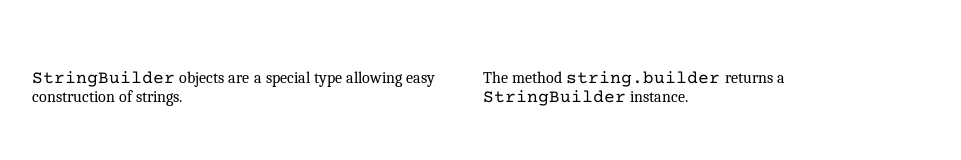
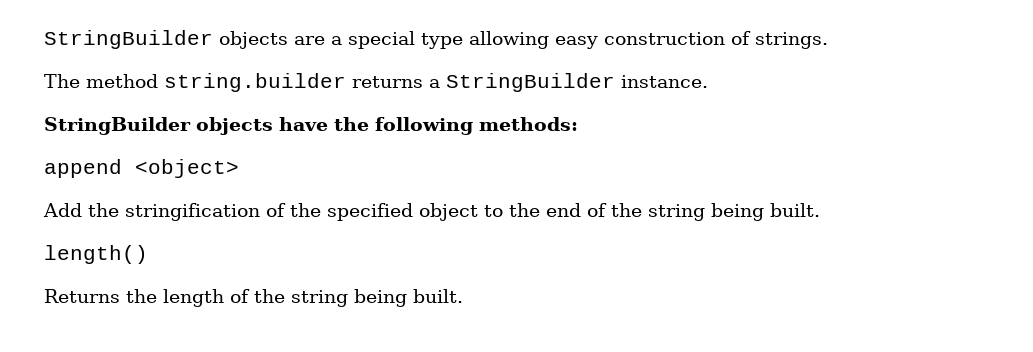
(689, 96) none -> [44,117,578,135] [44,159,239,178] [43,203,820,221] [44,245,148,264] [44,289,463,307] // StringBuilder objects have the following methods: // append <object> // Add the stringification of the specified object to the end of the string being built. // length() // Returns the length of the string being built.

